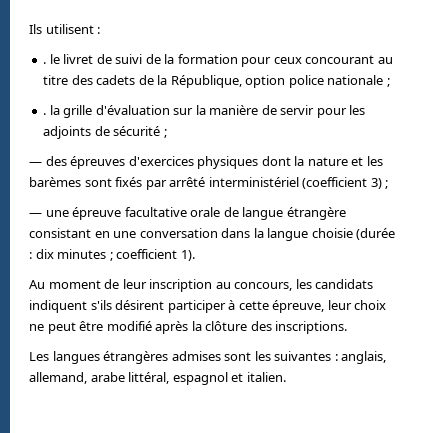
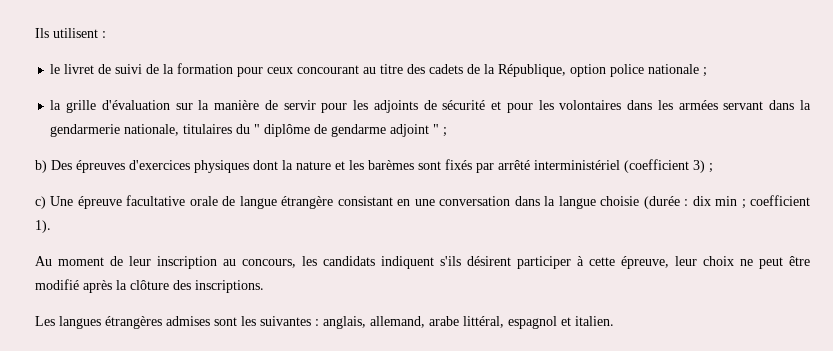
[43,62,47,64] . -> (106, 34) none
[43,113,47,115] . -> (708, 72) none
[163,129,167,138] [29,156,67,166] ; // ― des -> [491,100,811,113] [50,124,448,137] [35,160,72,173] et pour les volontaires dans les armées servant dans la gendarmerie nationale, titulaires du " diplôme de gendarme adjoint " ; // b) Des
[29,210,69,217] ― une -> [35,196,74,209] c) Une
[57,249,107,259] minutes -> [715,196,738,206] min

